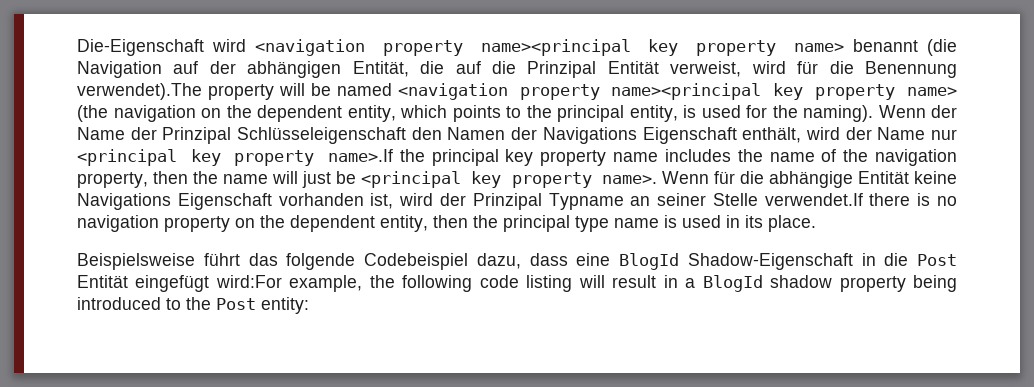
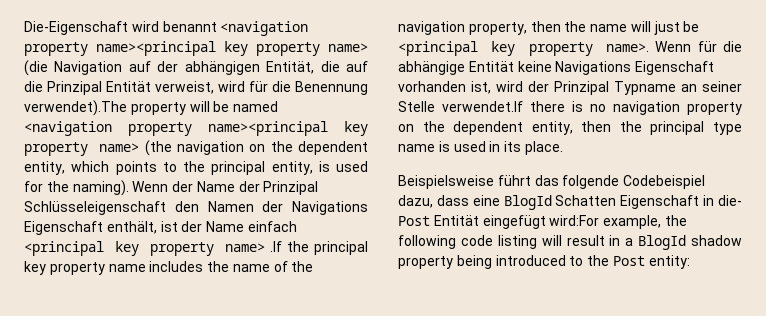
[254,39,919,56] <navigation property name><principal key property name> benannt -> [162,21,309,36] [24,41,368,56] benannt <navigation property name><principal key property name>
[805,127,958,140] [77,149,393,166] wird der Name nur <principal key property name>.If -> [160,221,297,232] [24,241,282,256] ist der Name einfach <principal key property name> .If
[687,253,909,270] Shadow-Eigenschaft in die -> [555,195,742,209] Schatten Eigenschaft in die-

